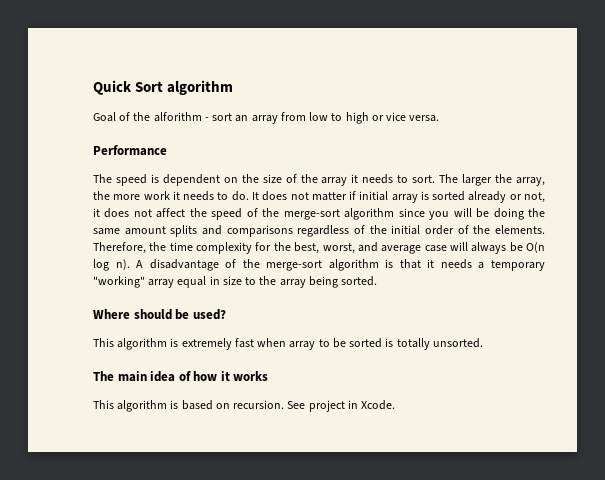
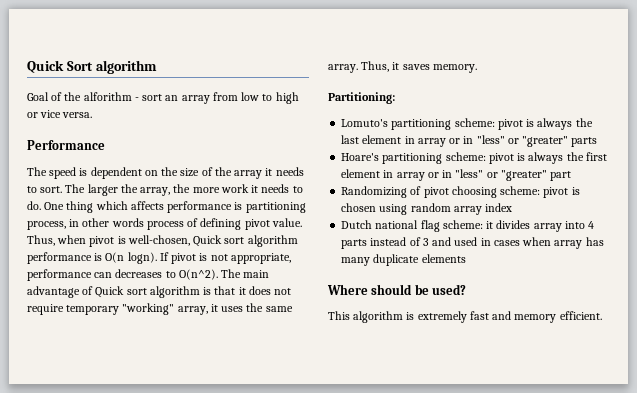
[251,191,545,203] [93,208,545,220] [93,225,546,237] [93,242,545,254] [93,259,546,271] [93,276,378,288] It does not matter if initial array is sorted already or not, it does not affect the speed of the merge-sort algorithm since you will be doing the same amount splits and comparisons regardless of the initial order of the elements. Therefore, the time complexity for the best, worst, and average case will always be O(n log n). A disadvantage of the merge-sort algorithm is that it needs a temporary "working" array equal in size to the array being sorted. -> [44,201,306,213] [27,218,302,230] [27,235,298,247] [27,252,291,264] [27,269,270,281] [27,286,292,298] [27,303,293,315] [328,61,477,73] [328,92,395,104] [341,118,593,130] [341,135,598,147] [341,152,607,164] [341,169,572,181] [341,186,580,198] [341,203,513,215] [341,220,595,232] [341,237,604,249] [341,254,466,266] One thing which affects performance is partitioning process, in other words process of defining pivot value. Thus, when pivot is well-chosen, Quick sort algorithm performance is O(n logn). If pivot is not appropriate, performance can decreases to O(n^2). The main advantage of Quick sort algorithm is that it does not require temporary "working" array, it uses the same array. Thus, it saves memory. // Partitioning: // Lomuto's partitioning scheme: pivot is always the last element in array or in "less" or "greater" parts // Hoare's partitioning scheme: pivot is always the first element in array or in "less" or "greater" part // Randomizing of pivot choosing scheme: pivot is chosen using random array index // Dutch national flag scheme: it divides array into 4 parts instead of 3 and used in cases when array has many duplicate elements
[257,338,483,350] [93,371,269,382] [93,400,396,412] when array to be sorted is totally unsorted. // The main idea of how it works // This algorithm is based on recursion. See project in Xcode. -> [492,311,602,323] and memory efficient.

